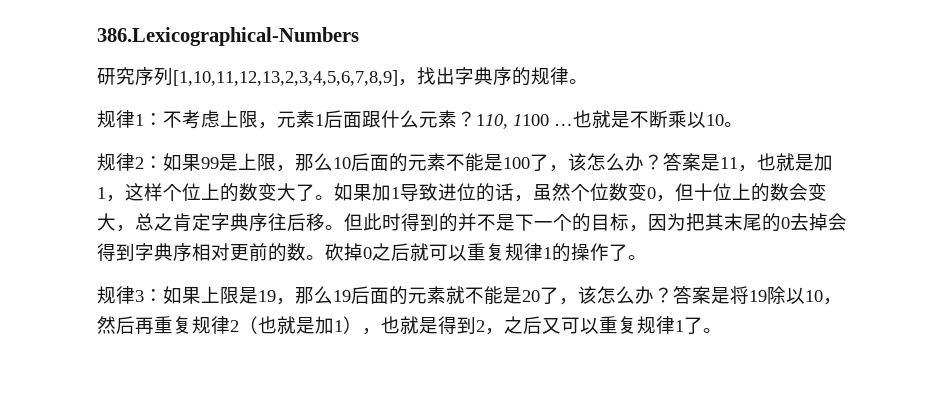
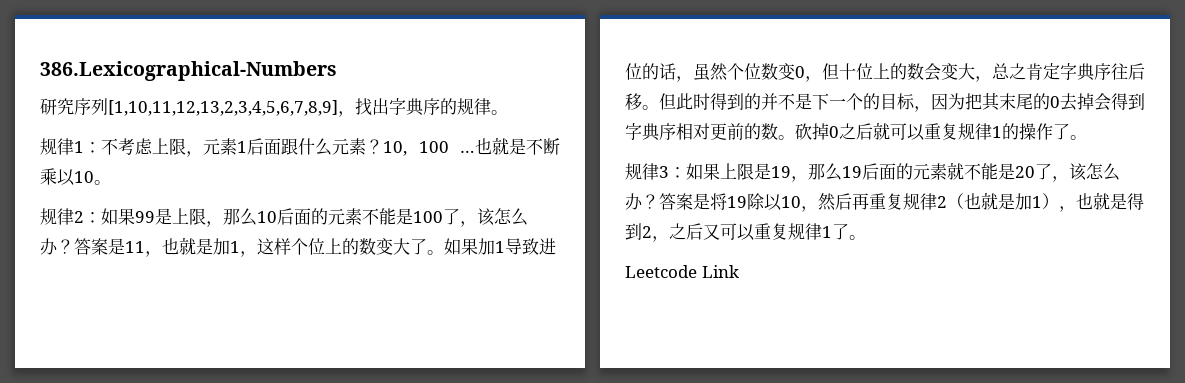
[476,114,549,129] 110, 1100 -> [383,141,449,156] 10, 100
(722, 330) none -> [625,265,739,278] // Leetcode Link

